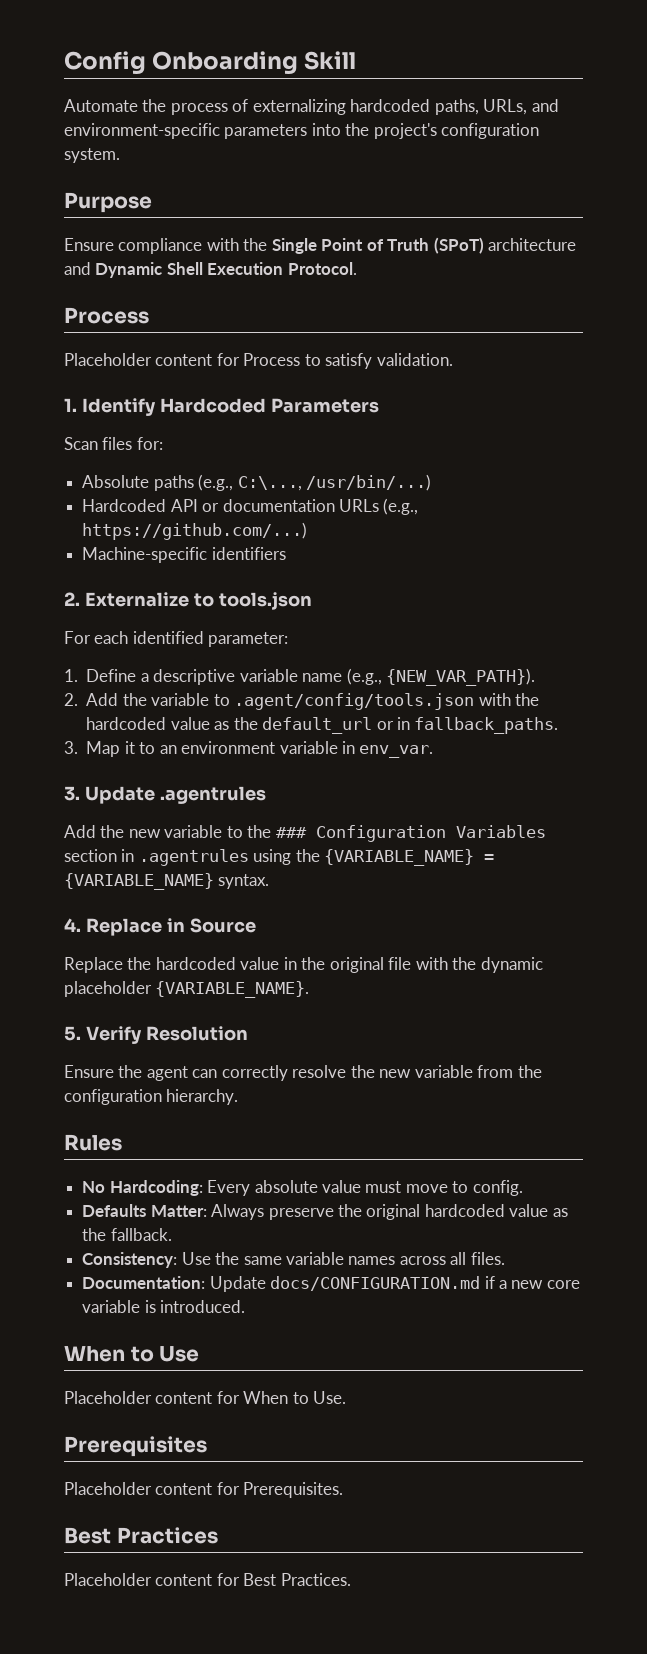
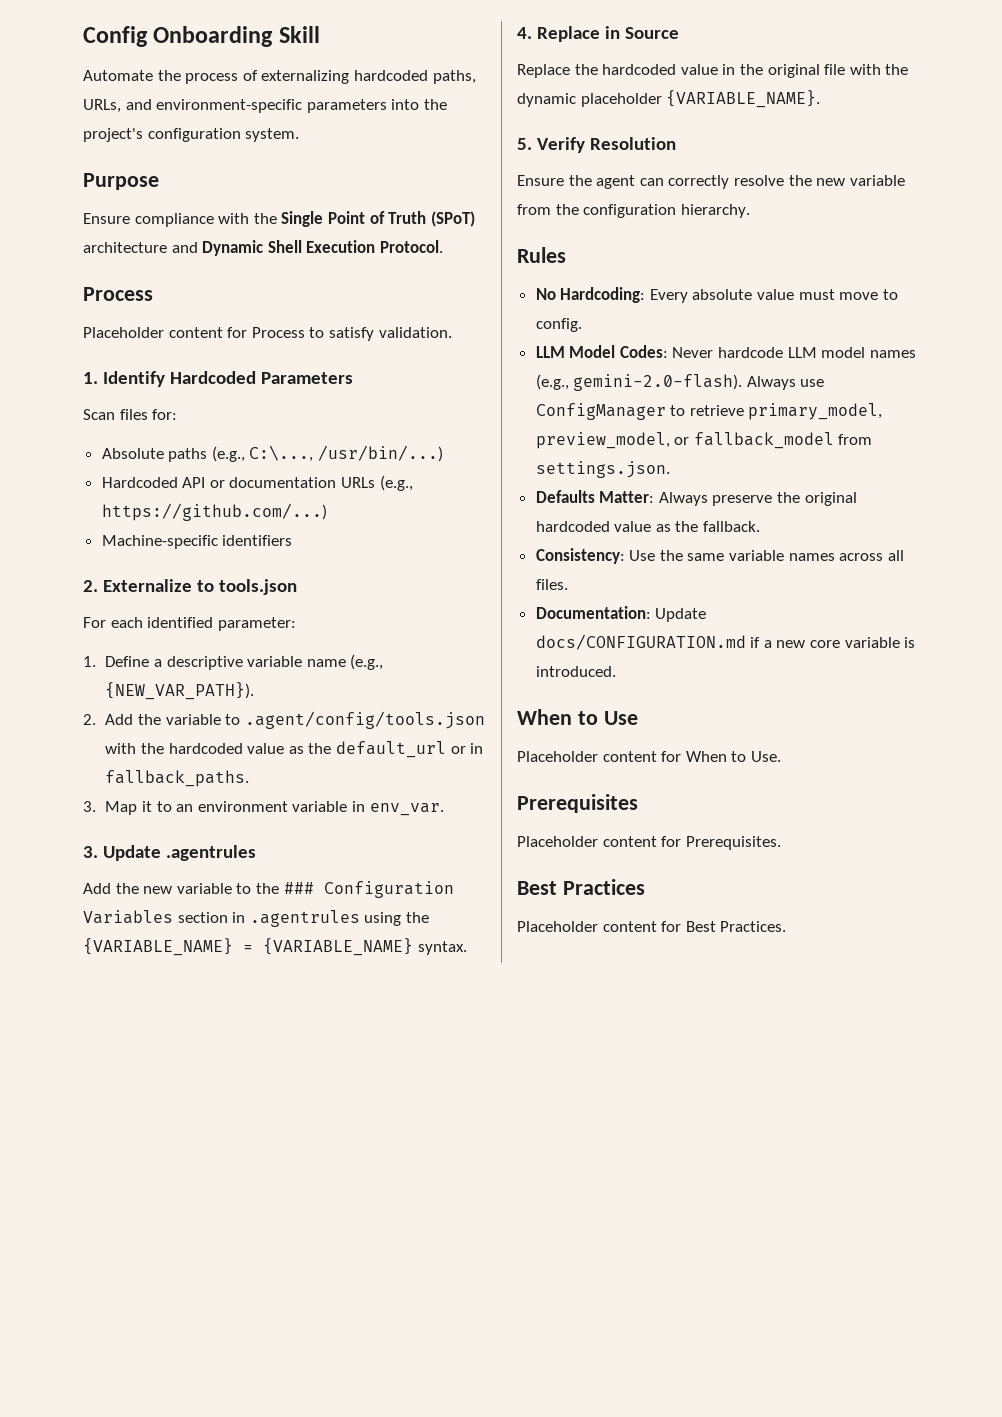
(523, 1188) none -> [535,345,916,358] [535,374,825,391] [535,403,883,420] [535,432,873,449] [535,461,670,478] // LLM Model Codes: Never hardcode LLM model names (e.g., gemini-2.0-flash). Always use ConfigManager to retrieve primary_model, preview_model, or fallback_model from settings.json.

